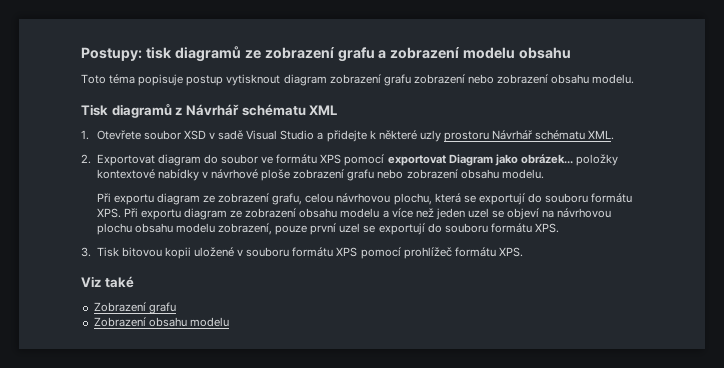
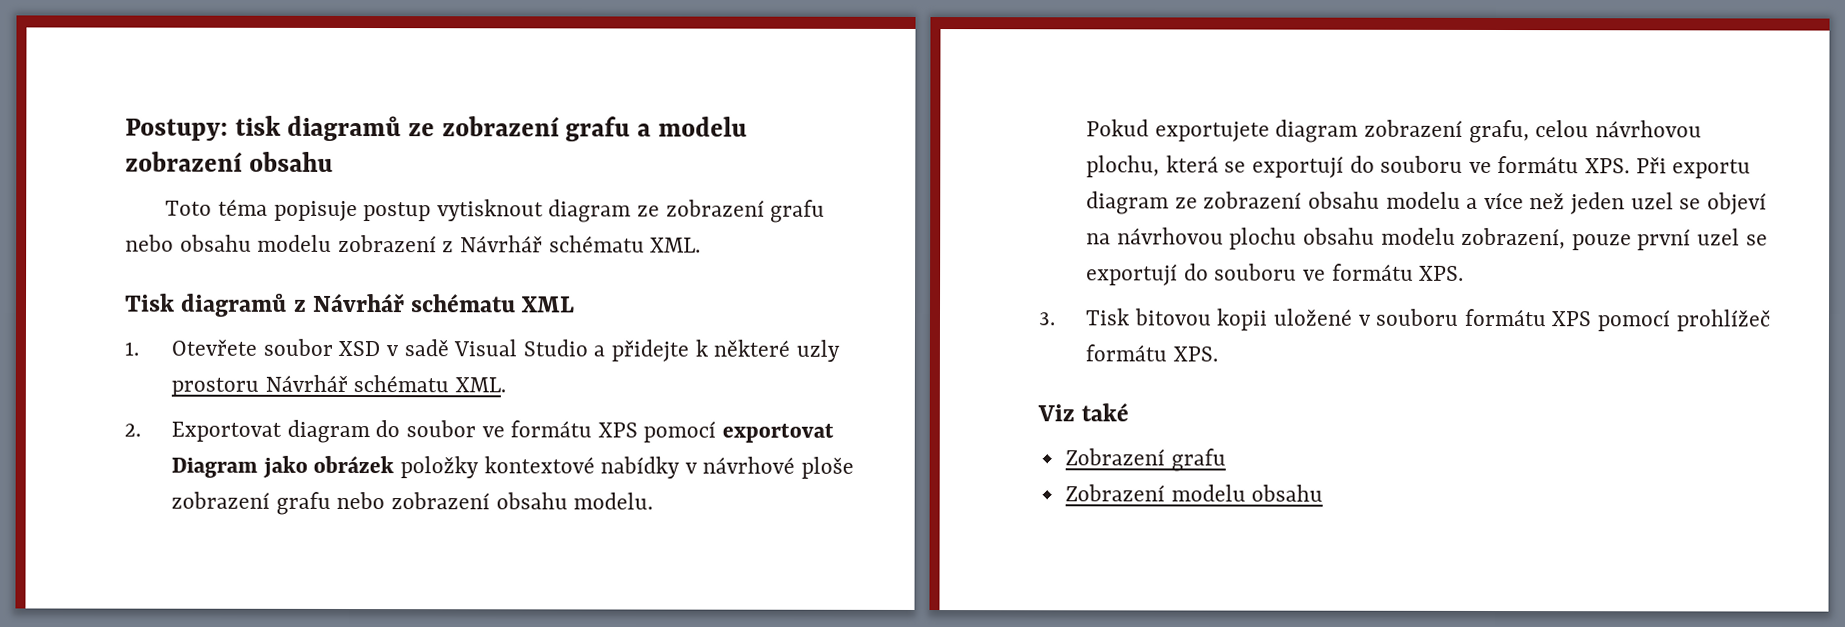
[390,47,516,59] zobrazení modelu -> [657,116,747,137] [125,151,243,172] modelu zobrazení
[329,74,635,86] zobrazení grafu zobrazení nebo zobrazení obsahu modelu. -> [636,199,826,223] [125,234,702,253] ze zobrazení grafu nebo obsahu modelu zobrazení z Návrhář schématu XML.
[520,154,573,164] obrázek... -> [313,455,395,474] obrázek
[96,193,215,205] Při exportu diagram ze -> [1086,119,1359,143] Pokud exportujete diagram
(589, 198) none -> [1468,161,1492,173] ve
(488, 228) none -> [1302,269,1326,281] ve
[148,317,229,327] obsahu modelu -> [1170,484,1324,502] modelu obsahu

